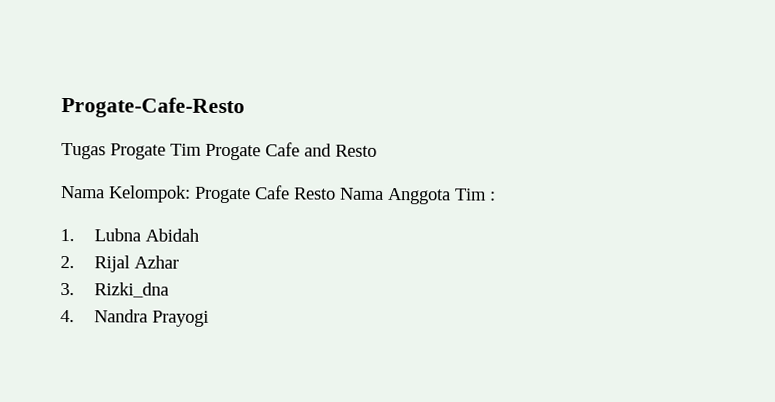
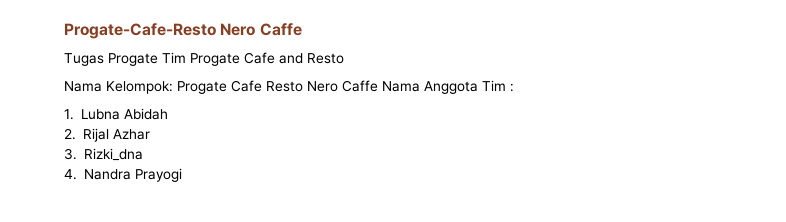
(245, 108) none -> [220,23,302,36] Nero Caffe
(336, 193) none -> [307,80,378,92] Nero Caffe

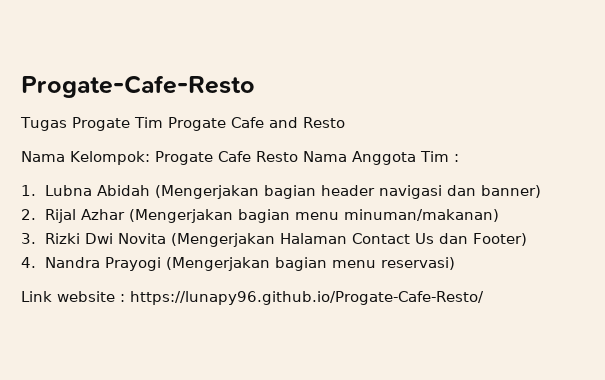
[220,23,302,36] Nero Caffe -> (255, 86) none
[307,80,378,92] Nero Caffe -> (298, 156) none
[64,128,150,142] [64,148,143,161] [64,168,182,182] // 2. Rijal Azhar // 3. Rizki_dna // 4. Nandra Prayogi -> [154,185,541,199] [21,209,499,223] [21,233,527,247] [21,257,455,271] [21,291,484,305] (Mengerjakan bagian header navigasi dan banner) // 2. Rijal Azhar (Mengerjakan bagian menu minuman/makanan) // 3. Rizki Dwi Novita (Mengerjakan Halaman Contact Us dan Footer) // 4. Nandra Prayogi (Mengerjakan bagian menu reservasi) // Link website : https://lunapy96.github.io/Progate-Cafe-Resto/

